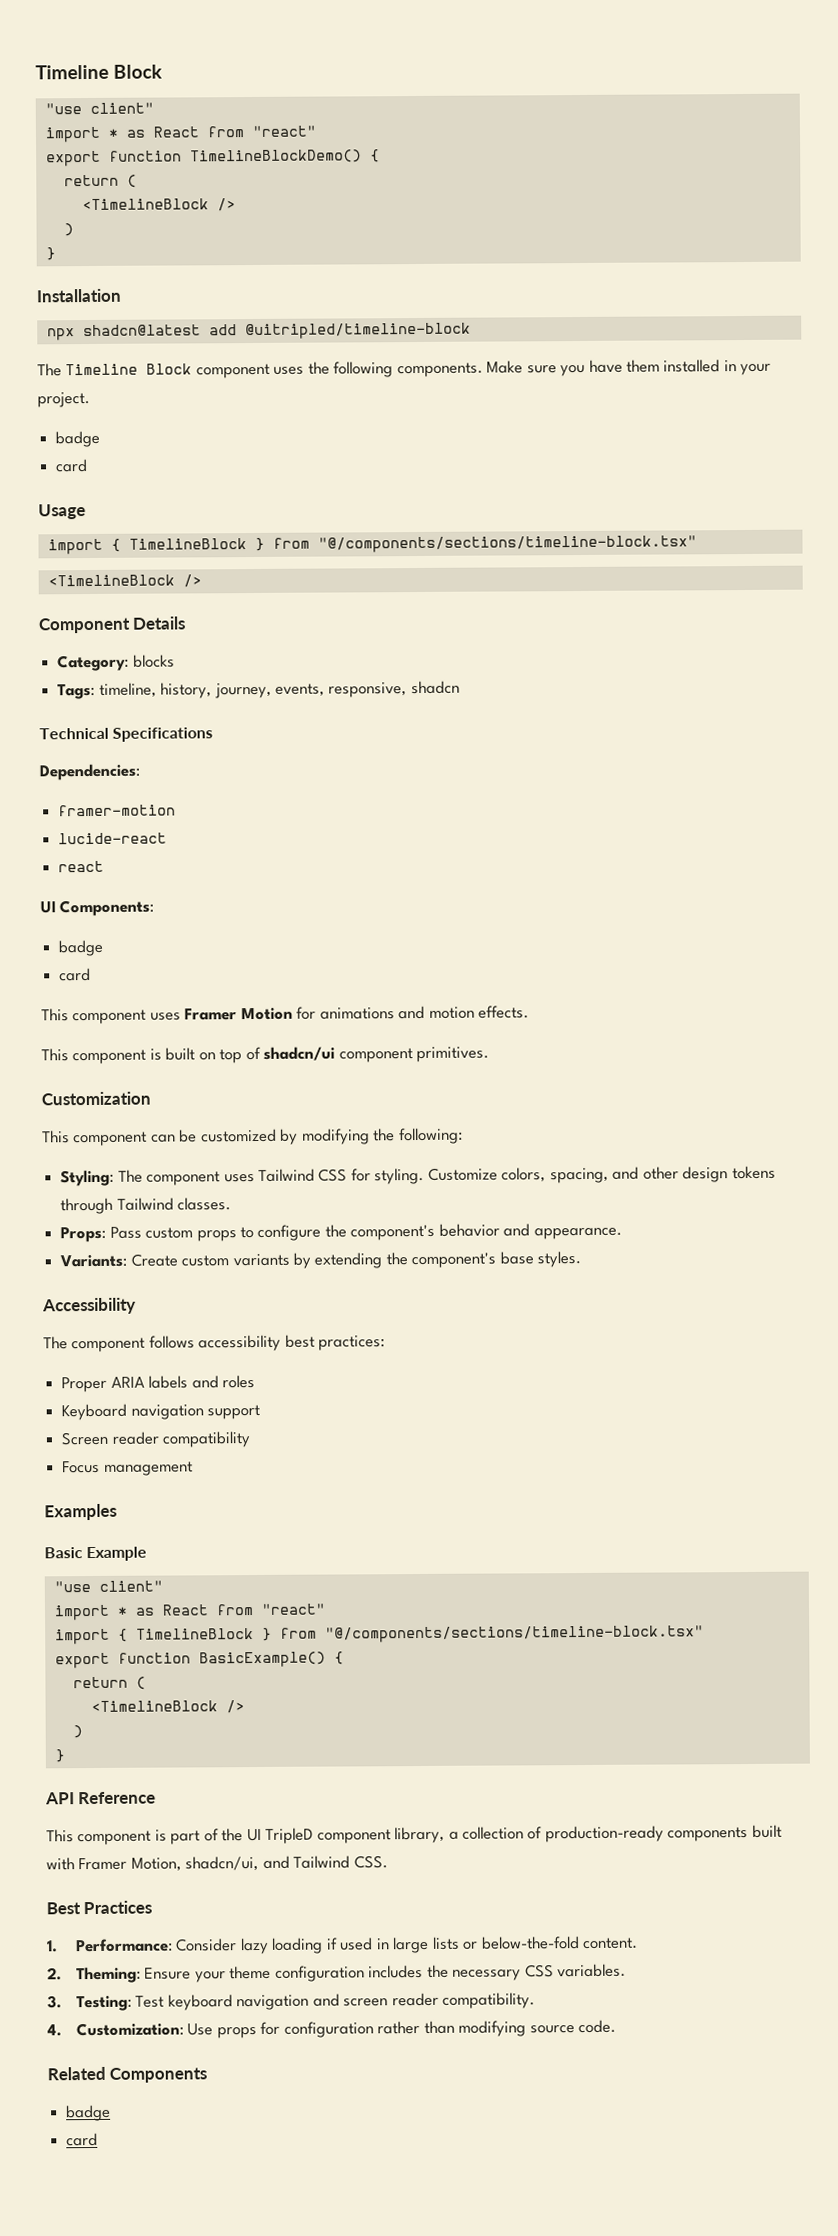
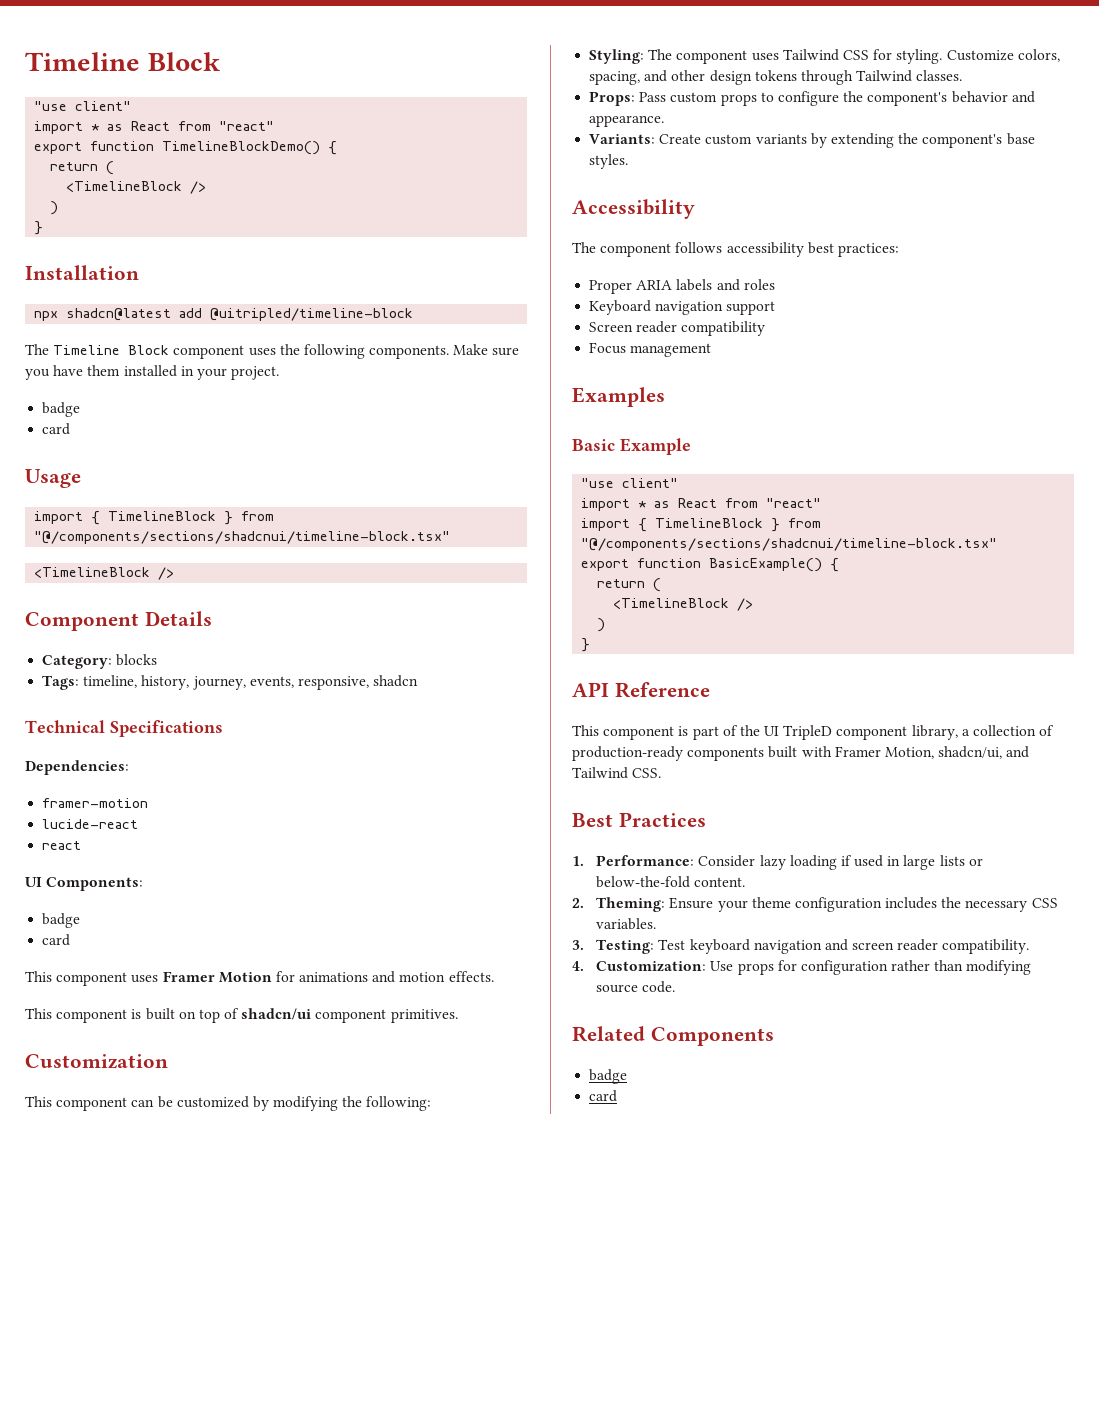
[317,535,697,553] "@/components/sections/timeline-block.tsx" -> [34,531,451,544] "@/components/sections/shadcnui/timeline-block.tsx"
[324,1625,704,1643] "@/components/sections/timeline-block.tsx" -> [581,538,998,551] "@/components/sections/shadcnui/timeline-block.tsx"

